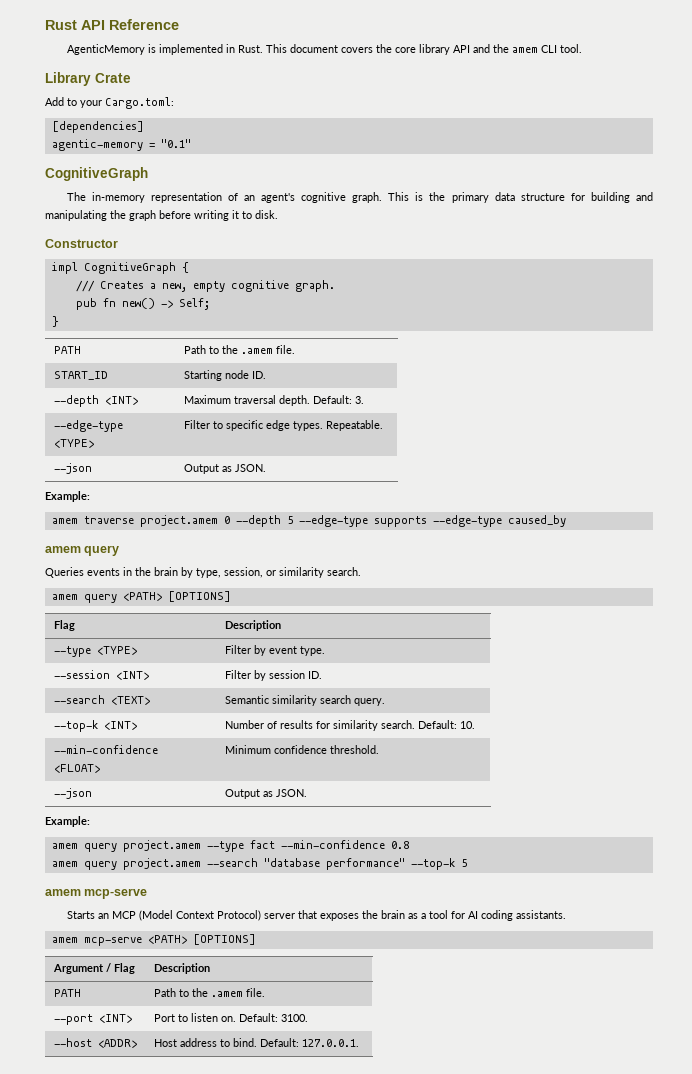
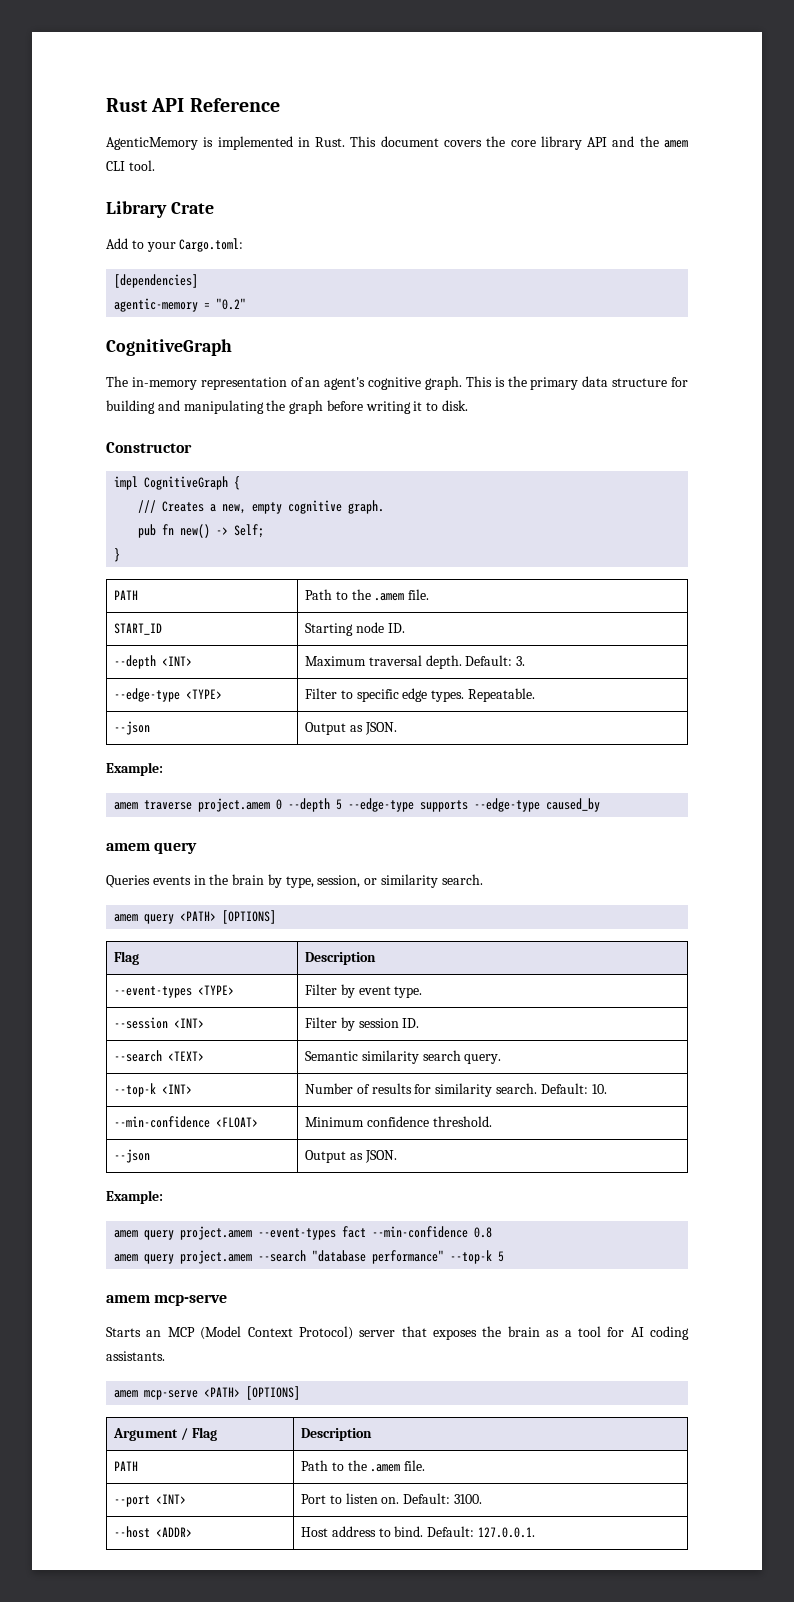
[160,139,191,148] "0.1" -> [216,298,247,310] "0.2"
[53,646,91,657] --type -> [114,986,193,998] --event-types
[206,841,244,852] --type -> [258,1228,337,1240] --event-types

